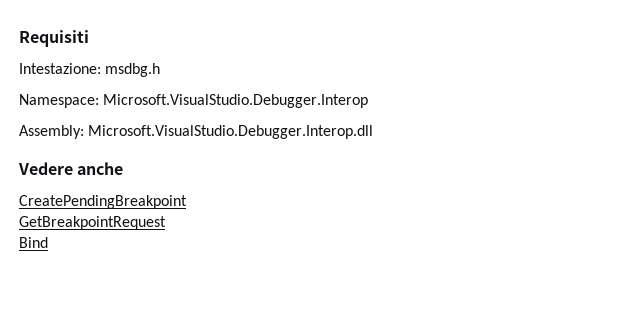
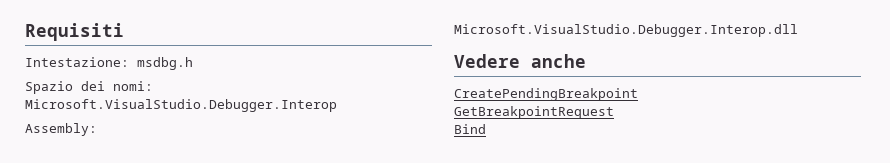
[19,94,99,108] Namespace: -> [25,81,153,94] Spazio dei nomi:

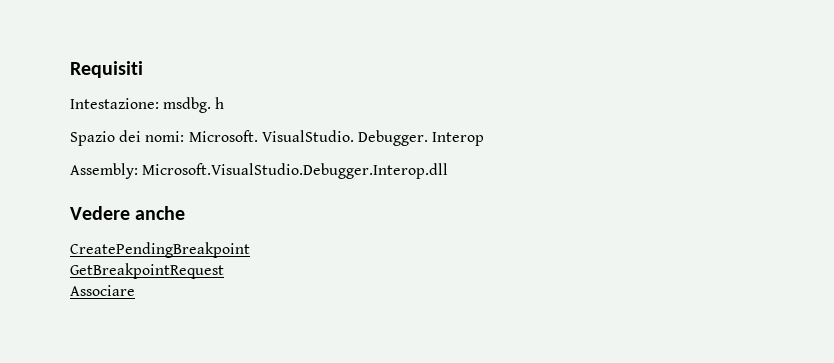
[137,57,193,70] msdbg.h -> [163,97,225,113] msdbg. h
[25,99,337,112] Microsoft.VisualStudio.Debugger.Interop -> [188,130,485,146] Microsoft. VisualStudio. Debugger. Interop
[454,124,486,134] Bind -> [70,285,135,296] Associare

